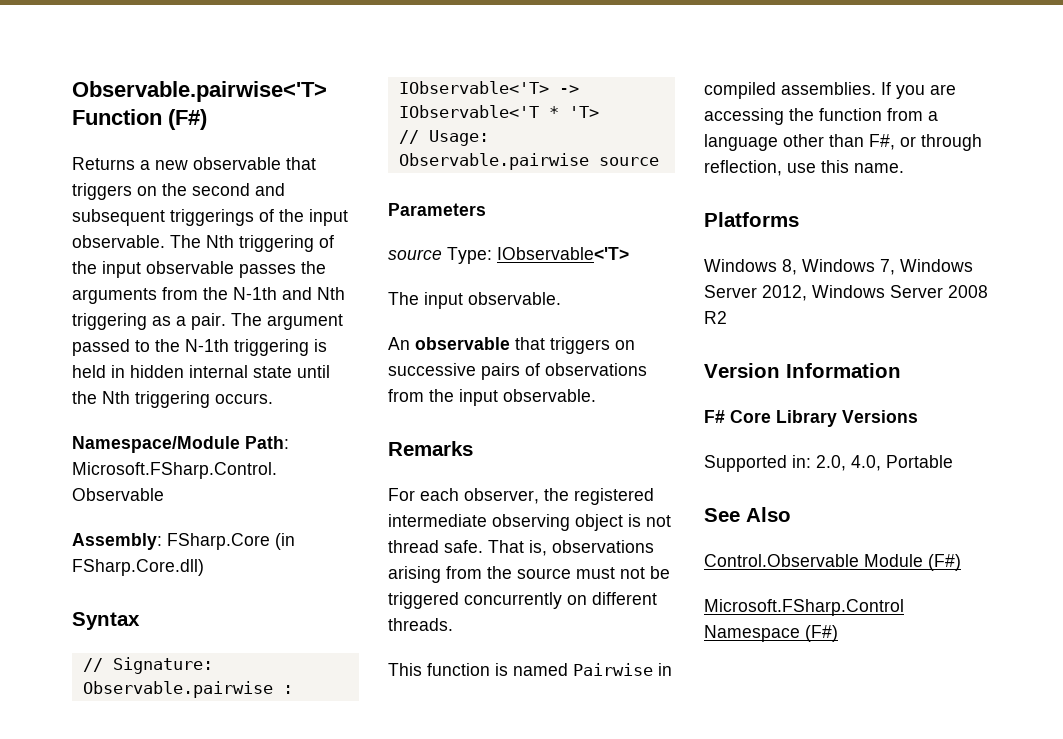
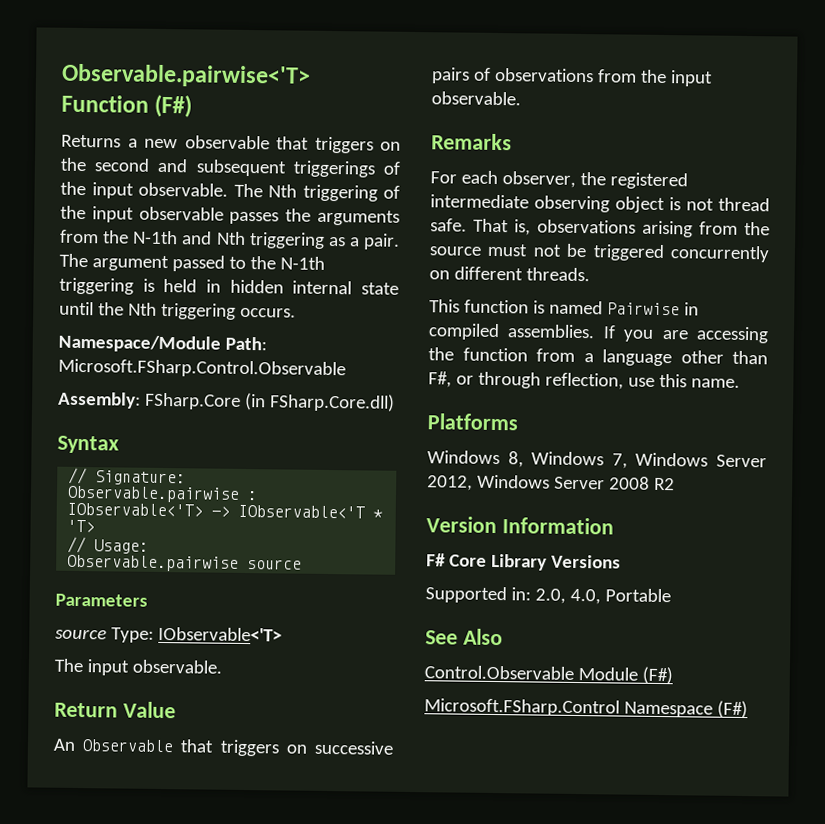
(561, 298) none -> [54,701,176,719] // Return Value
[415,337,510,350] observable -> [82,739,175,753] Observable

